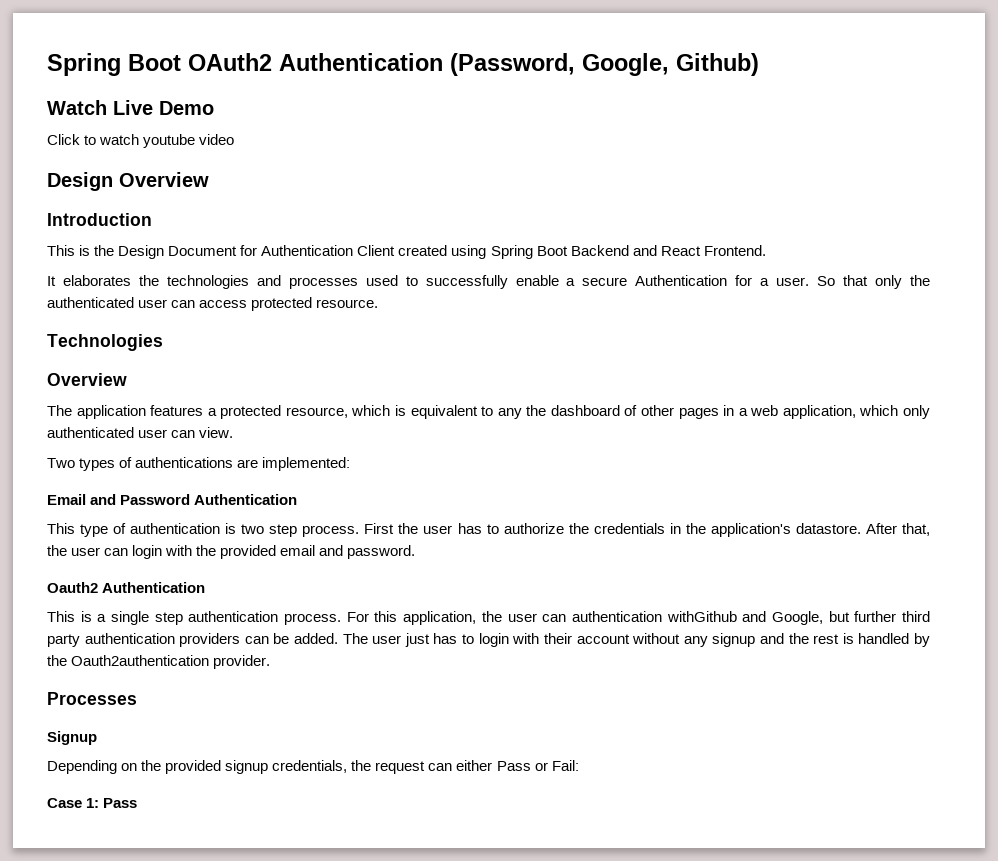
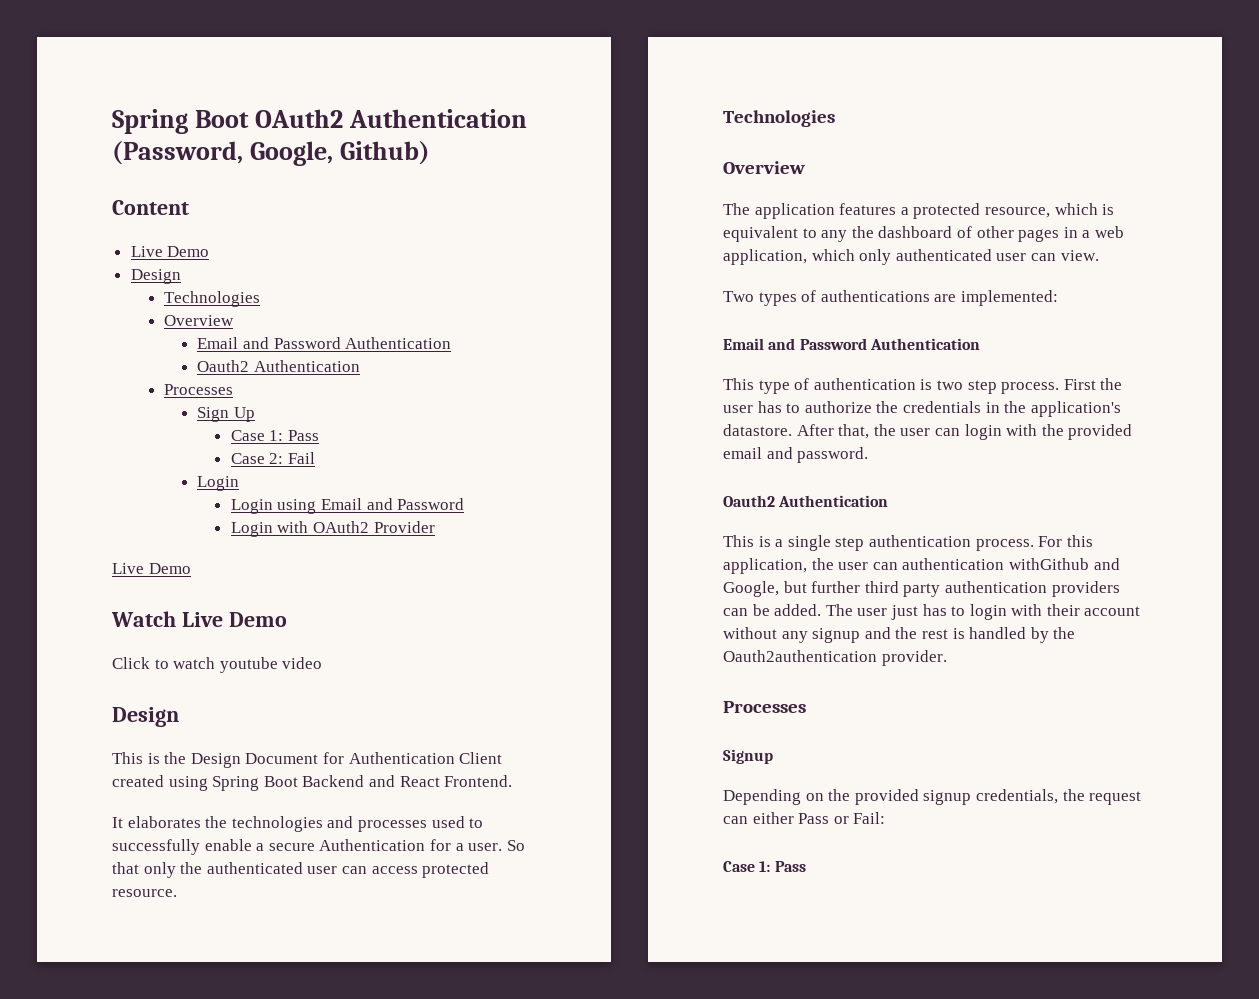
(759, 64) none -> [112,200,189,215] [130,246,210,257] [130,269,181,284] [164,291,261,307] [164,315,235,326] [197,337,452,349] [197,360,361,372] [164,384,234,395] [197,407,256,422] [230,430,319,441] [230,452,315,464] [197,476,240,491] [230,498,465,514] [230,521,435,537] [112,563,191,574] // Content // Live Demo // Design // Technologies // Overview // Email and Password Authentication // Oauth2 Authentication // Processes // Sign Up // Case 1: Pass // Case 2: Fail // Login // Login using Email and Password // Login with OAuth2 Provider // Live Demo
[119,172,209,187] [47,213,152,226] Overview // Introduction -> (179, 717) none

